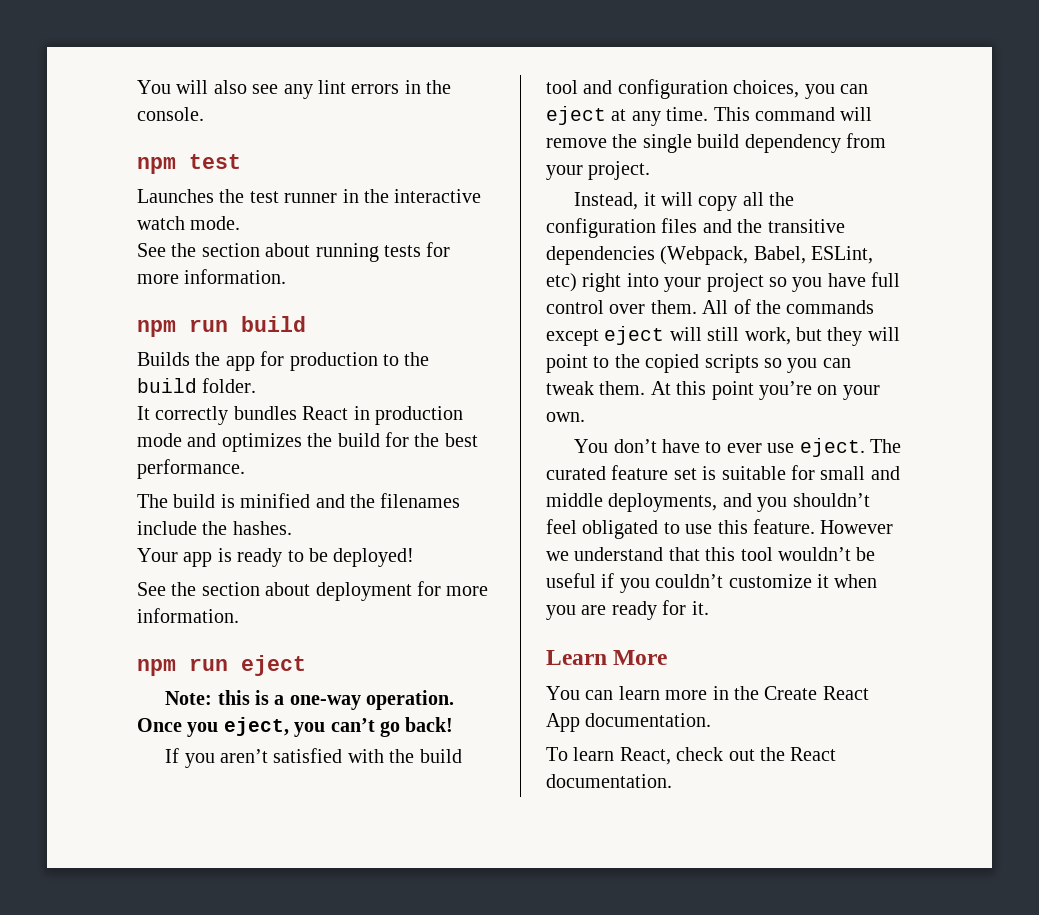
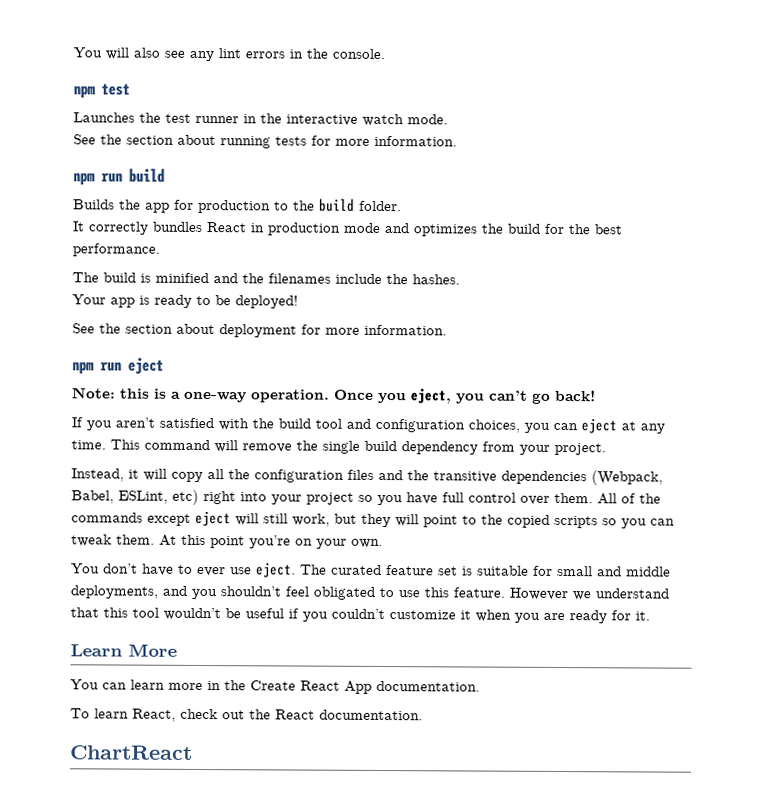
(672, 781) none -> [70,745,193,760] // ChartReact

